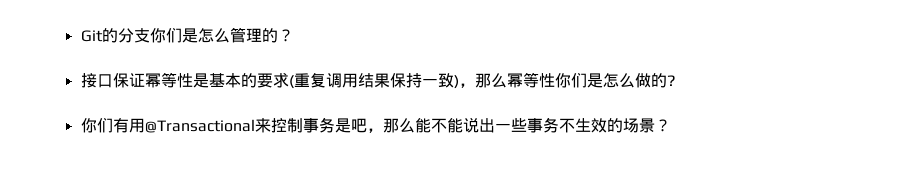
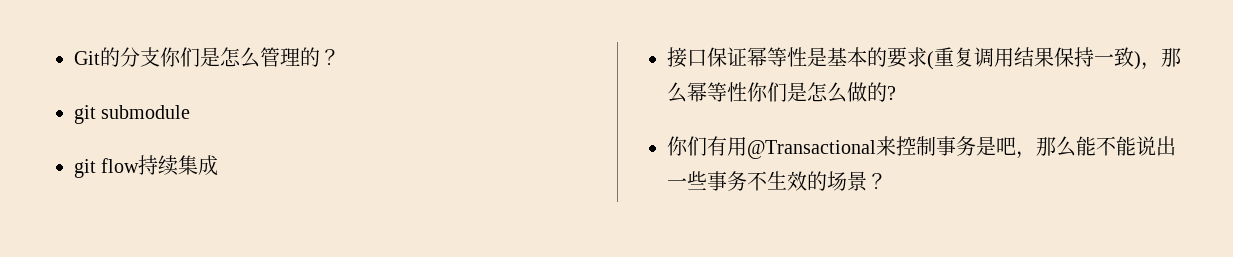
(294, 35) none -> [74,105,191,124] [74,155,219,178] // git submodule // git flow持续集成

